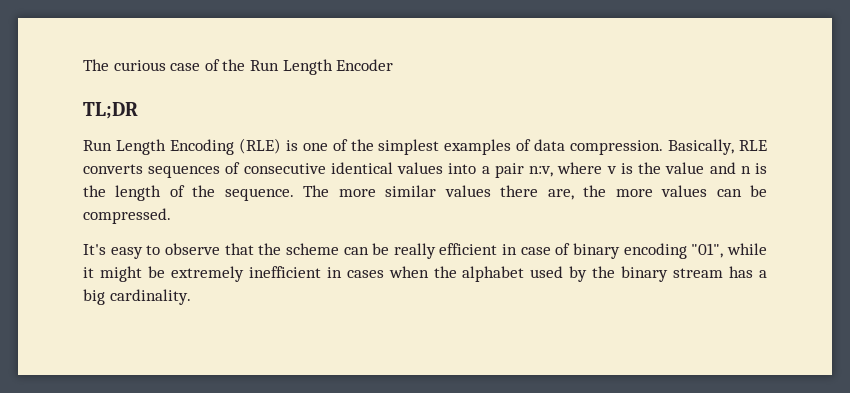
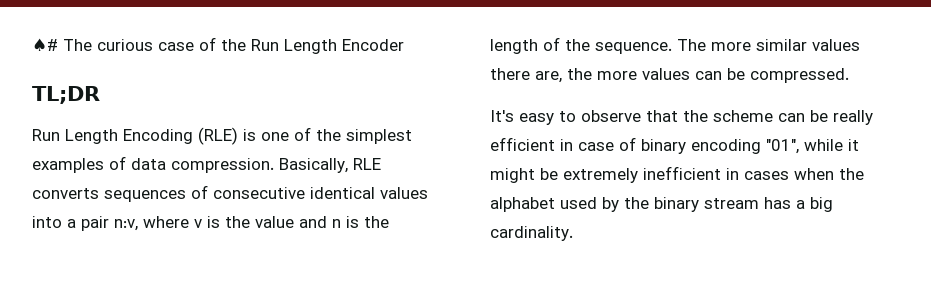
(83, 65) none -> [32,38,58,51] ♠#

